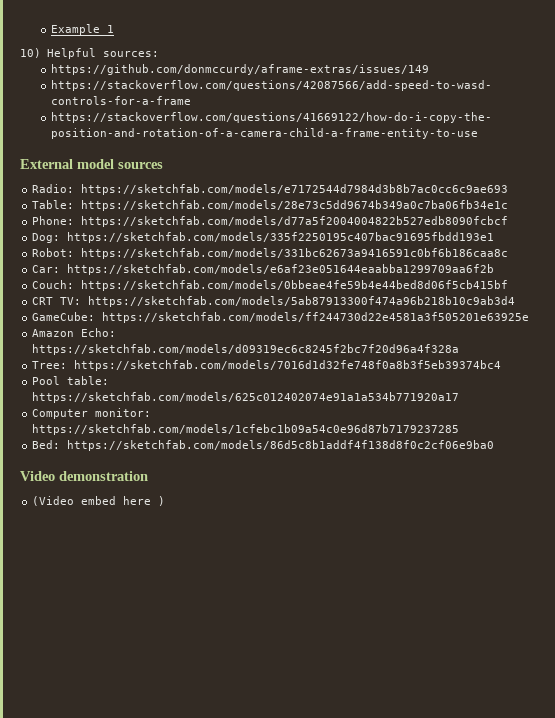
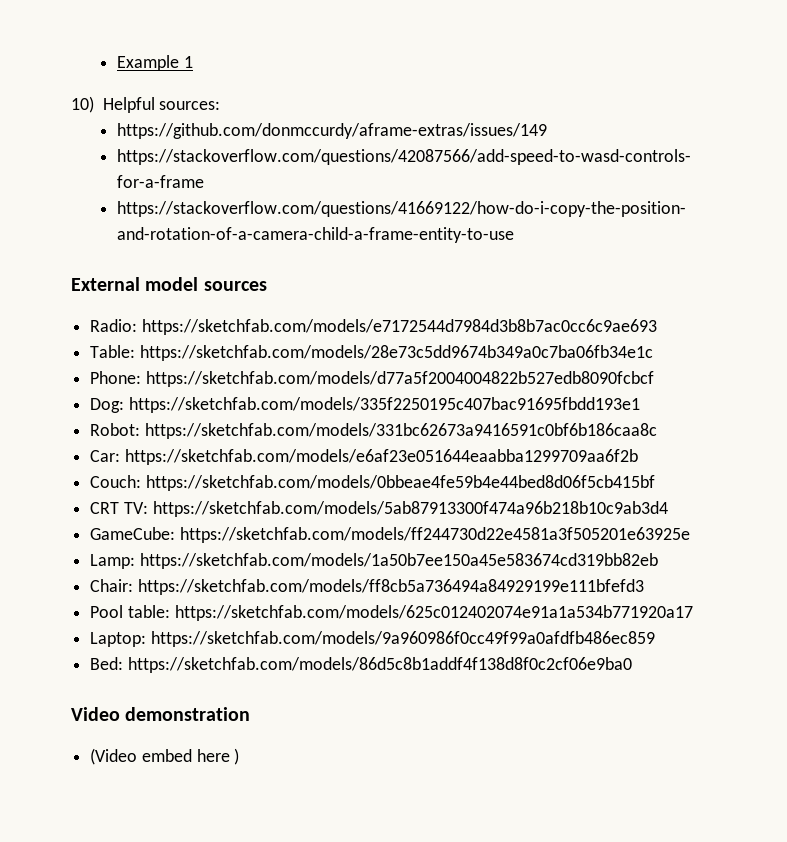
[32,328,117,337] [32,344,460,355] [32,360,502,371] Amazon Echo: https://sketchfab.com/models/d09319ec6c8245f2bc7f20d96a4f328a // Tree: https://sketchfab.com/models/7016d1d32fe748f0a8b3f5eb39374bc4 -> [90,553,658,569] [90,579,644,595] Lamp: https://sketchfab.com/models/1a50b7ee150a45e583674cd319bb82eb // Chair: https://sketchfab.com/models/ff8cb5a736494a84929199e111bfefd3
[32,408,152,419] [32,424,460,435] Computer monitor: https://sketchfab.com/models/1cfebc1b09a54c0e96d87b7179237285 -> [90,631,655,647] Laptop: https://sketchfab.com/models/9a960986f0cc49f99a0afdfb486ec859

